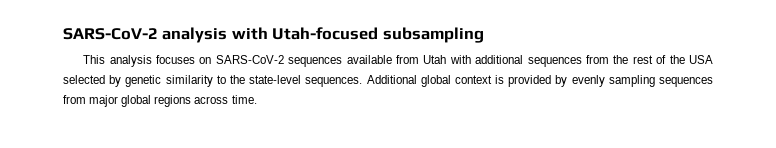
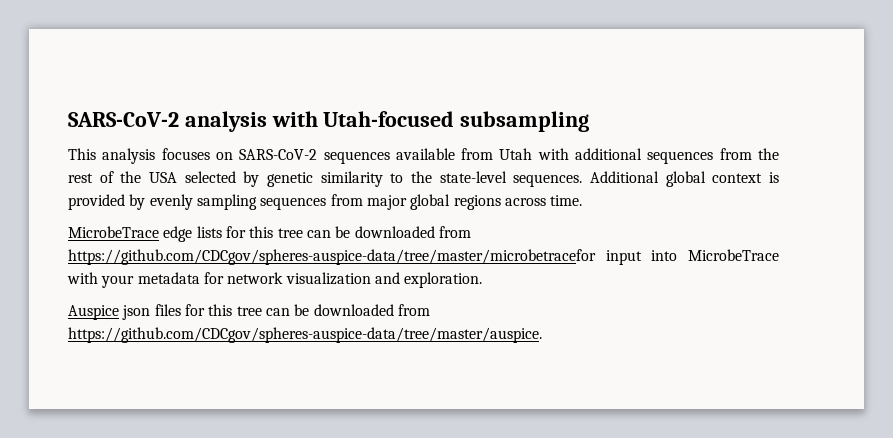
(257, 99) none -> [68,226,471,242] [68,249,779,265] [67,272,483,288] [68,304,430,320] [68,327,542,343] // MicrobeTrace edge lists for this tree can be downloaded from https://github.com/CDCgov/spheres-auspice-data/tree/master/microbetracefor input into MicrobeTrace with your metadata for network visualization and exploration. // Auspice json files for this tree can be downloaded from https://github.com/CDCgov/spheres-auspice-data/tree/master/auspice.

